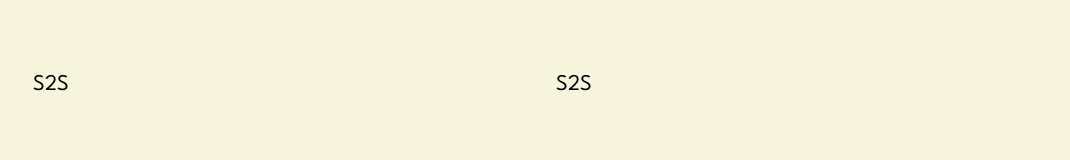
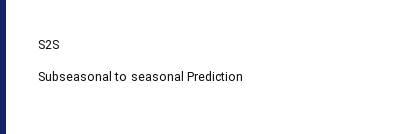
[556,74,592,91] S2S -> [38,71,244,81] Subseasonal to seasonal Prediction

